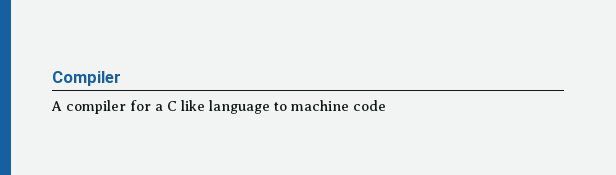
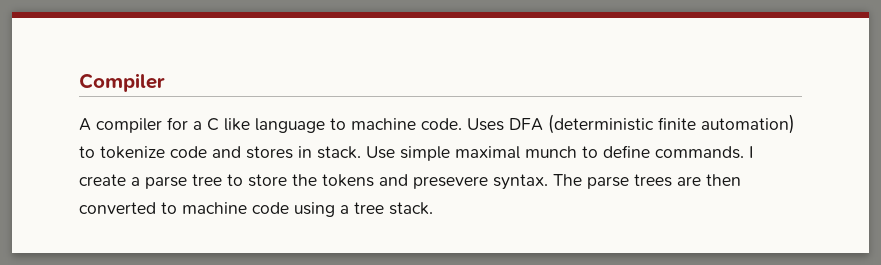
[353,100,386,111] code -> [421,114,795,134] [79,145,754,161] [79,174,741,190] [79,202,433,217] code. Uses DFA (deterministic finite automation) to tokenize code and stores in stack. Use simple maximal munch to define commands. I create a parse tree to store the tokens and presevere syntax. The parse trees are then converted to machine code using a tree stack.

